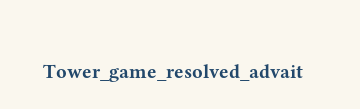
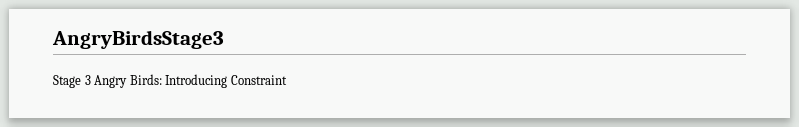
[43,64,303,82] Tower_game_resolved_advait -> [52,30,224,49] [53,74,287,88] AngryBirdsStage3 // Stage 3 Angry Birds: Introducing Constraint

